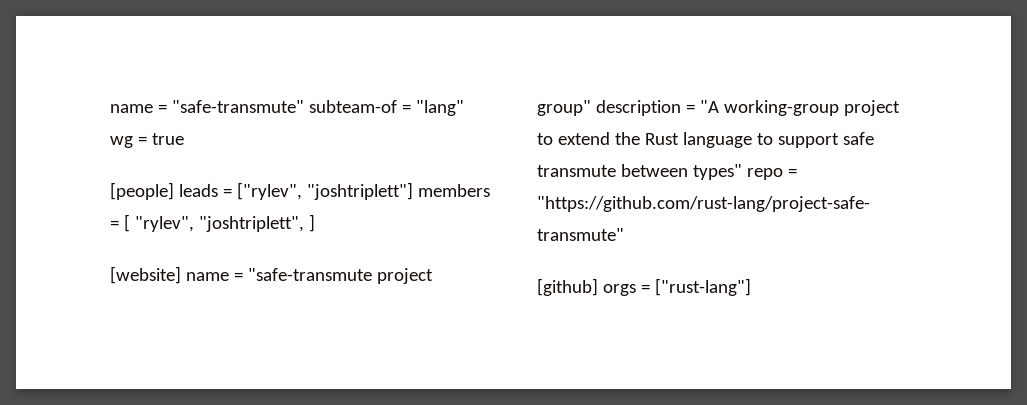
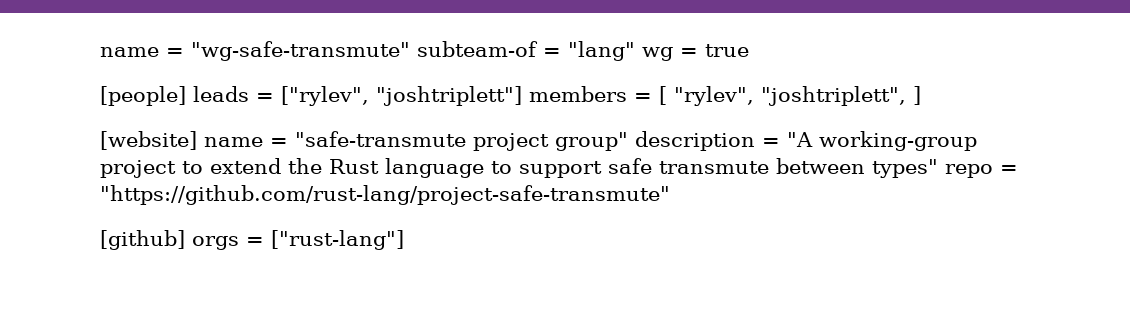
[110,100,304,113] name = "safe-transmute" -> [100,41,410,61] name = "wg-safe-transmute"

